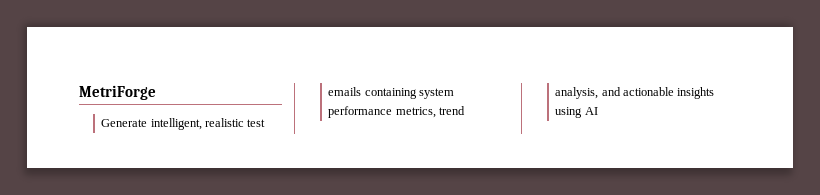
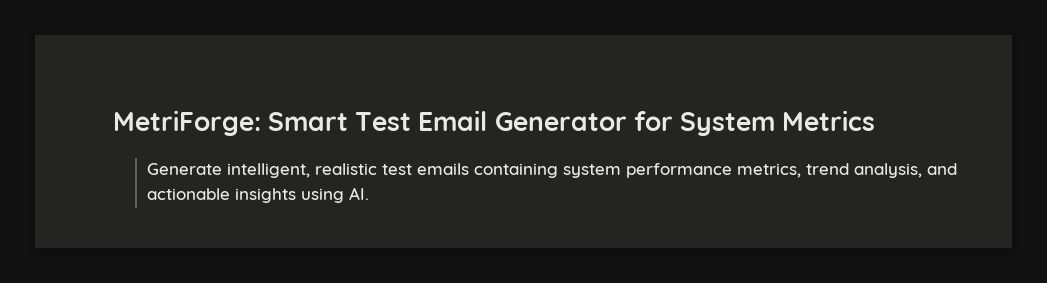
[79,85,156,100] MetriForge -> [113,110,876,136] MetriForge: Smart Test Email Generator for System Metrics
[584,107,598,115] AI -> [348,187,369,200] AI.

